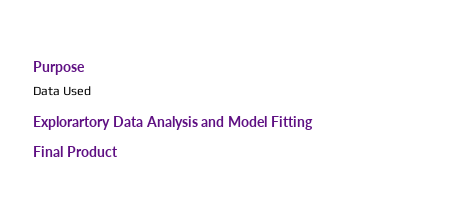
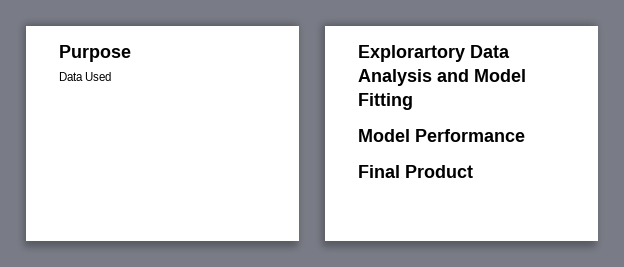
(313, 123) none -> [358,129,525,142] // Model Performance

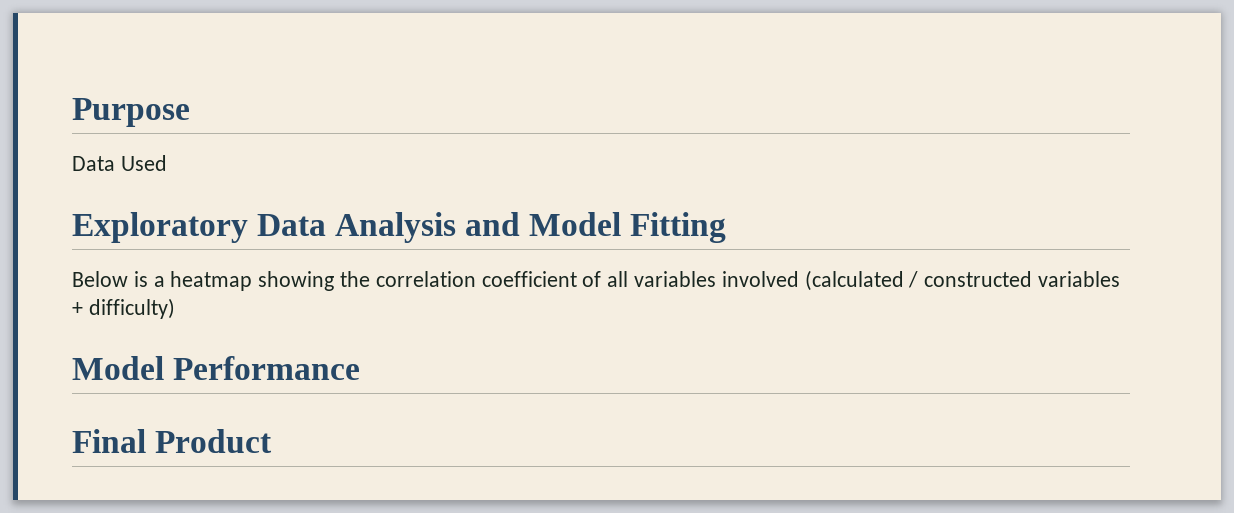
[358,45,465,62] Explorartory -> [72,212,248,243] Exploratory
(413, 101) none -> [72,270,1121,291] [72,298,175,319] // Below is a heatmap showing the correlation coefficient of all variables involved (calculated / constructed variables + difficulty)

